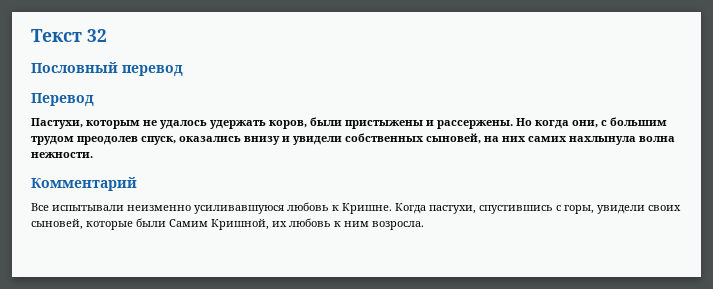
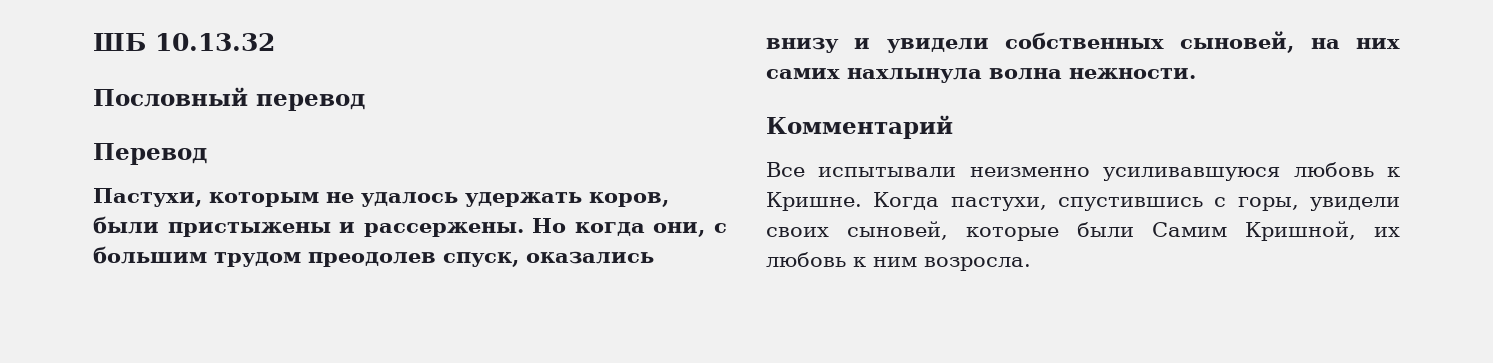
[31,29,107,42] Текст 32 -> [93,33,275,51] ШБ 10.13.32

